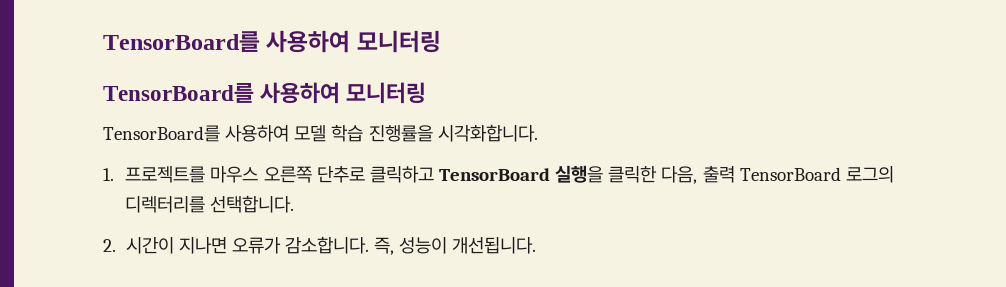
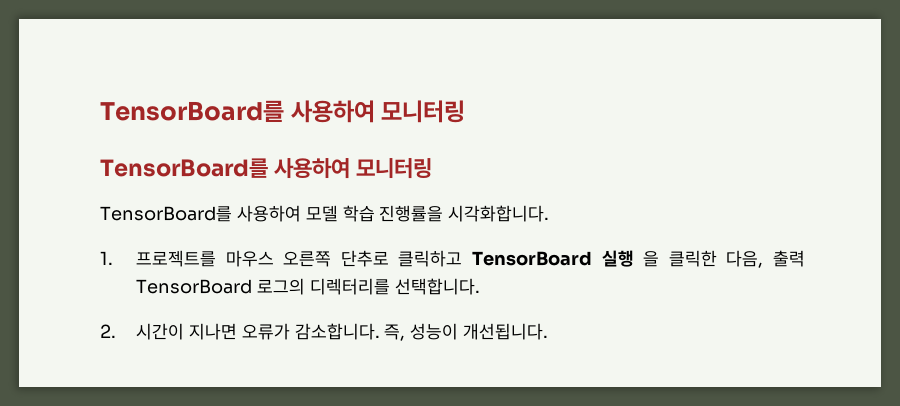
[555,165,604,183] 실행을 -> [601,250,660,267] 실행 을

